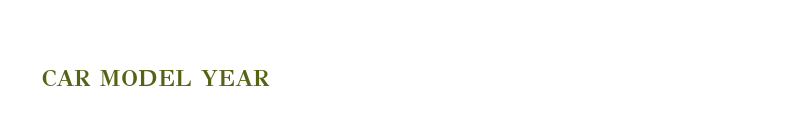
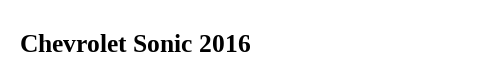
[42,69,270,87] CAR MODEL YEAR -> [20,34,251,52] Chevrolet Sonic 2016

